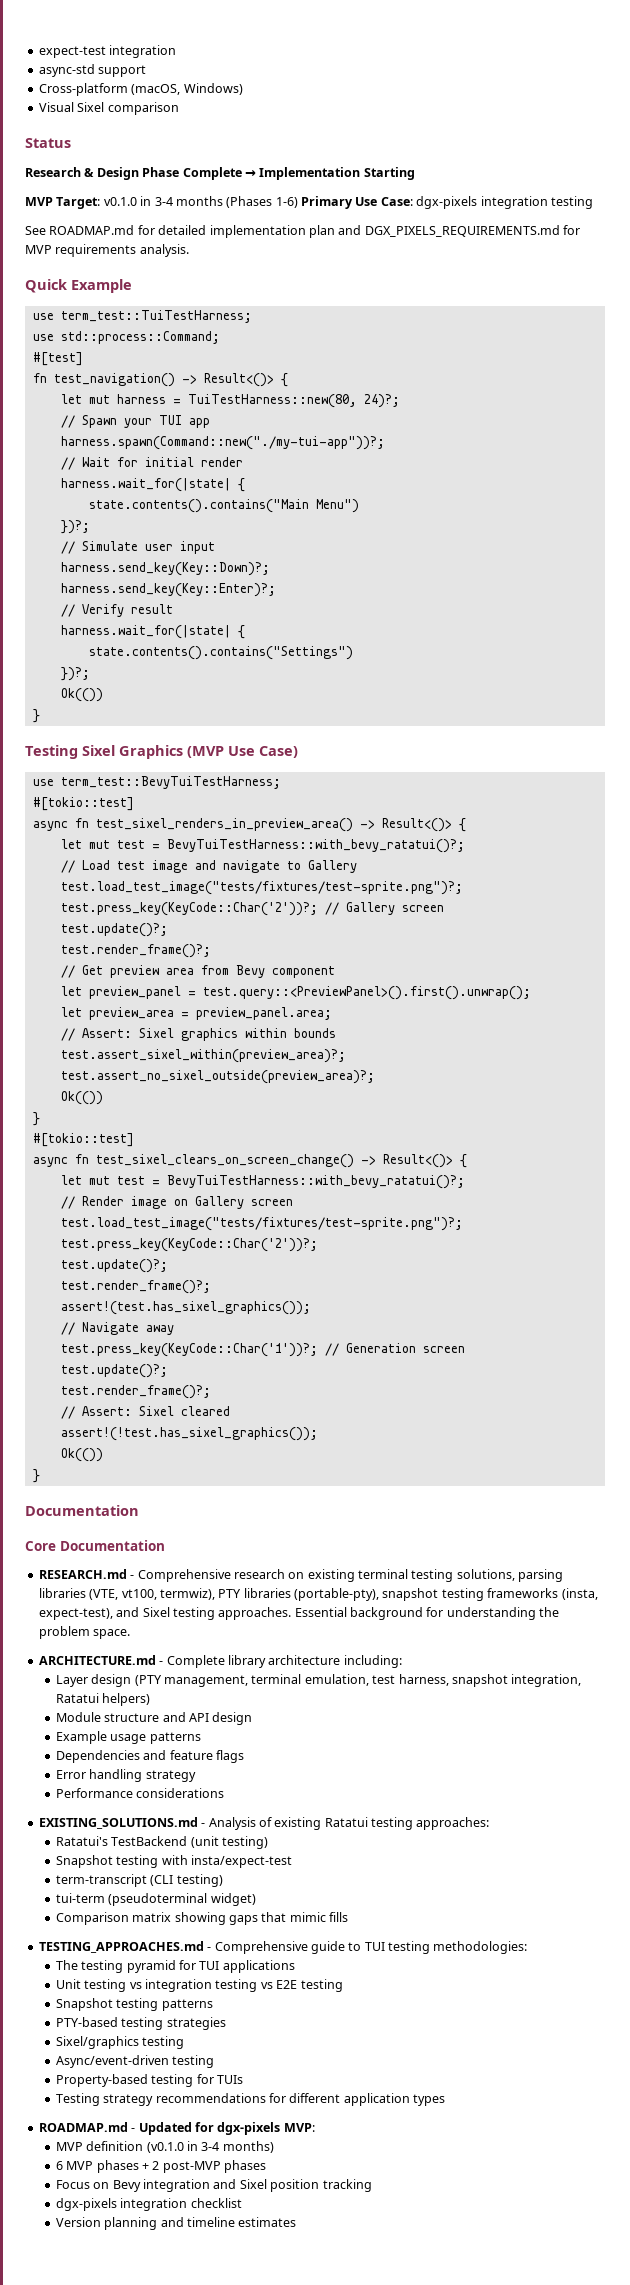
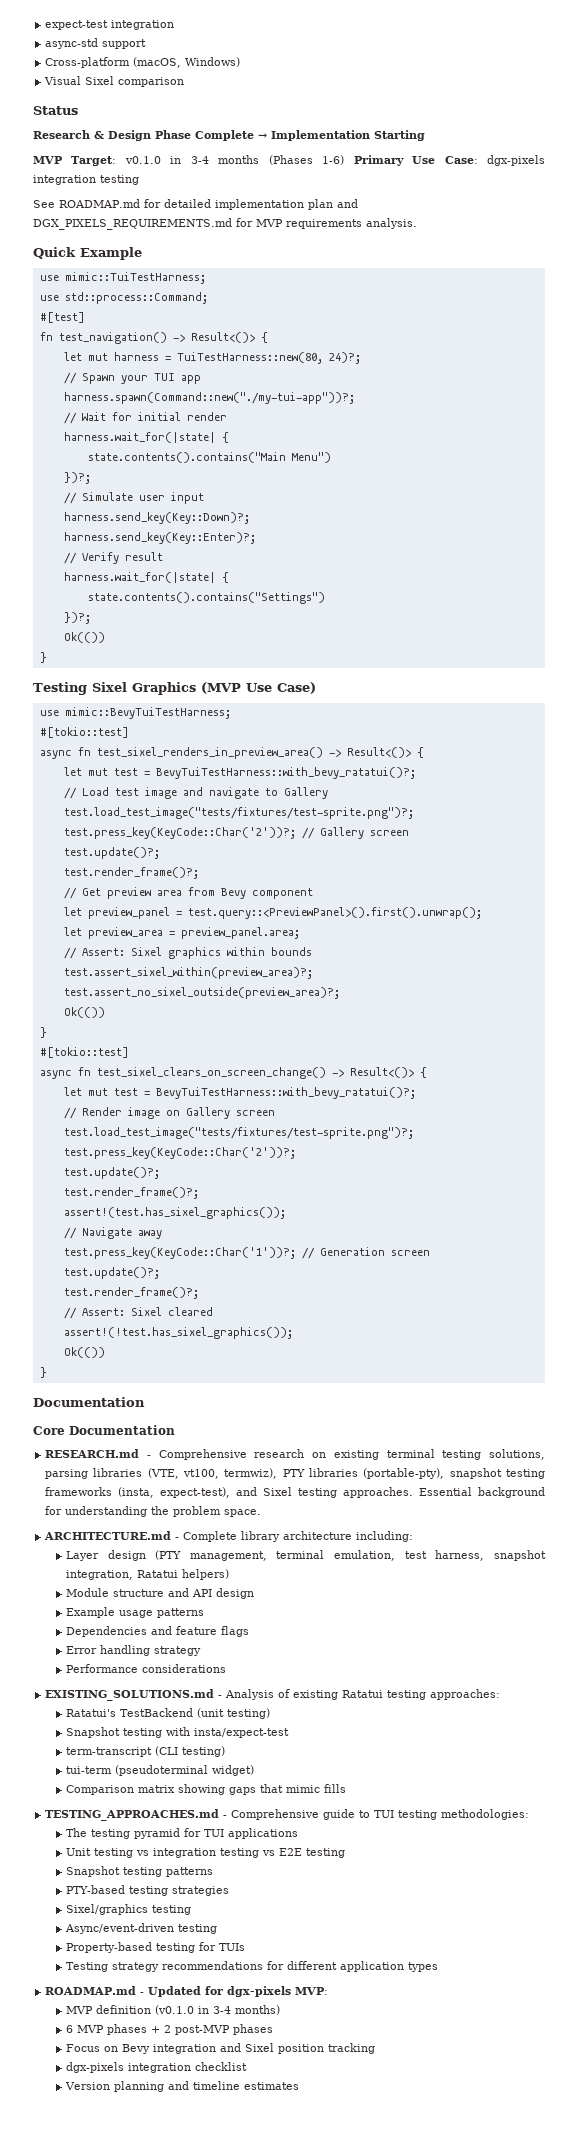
[60,310,252,323] term_test::TuiTestHarness; -> [64,272,206,284] mimic::TuiTestHarness;
[60,776,281,789] term_test::BevyTuiTestHarness; -> [64,707,231,719] mimic::BevyTuiTestHarness;

